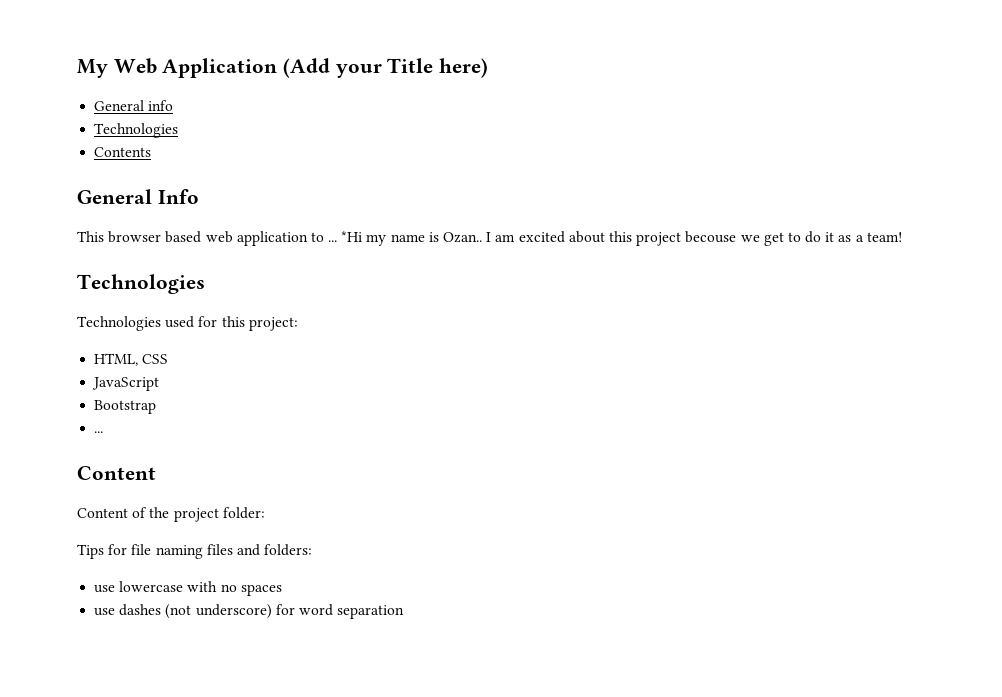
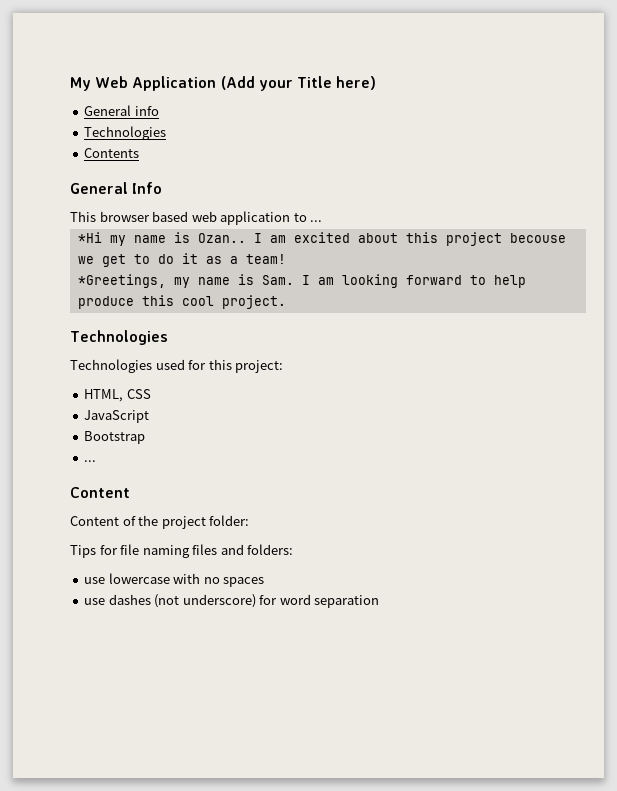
(338, 241) none -> (323, 221) //
(902, 237) none -> [77,274,526,288] [77,295,286,309] // *Greetings, my name is Sam. I am looking forward to help produce this cool project.

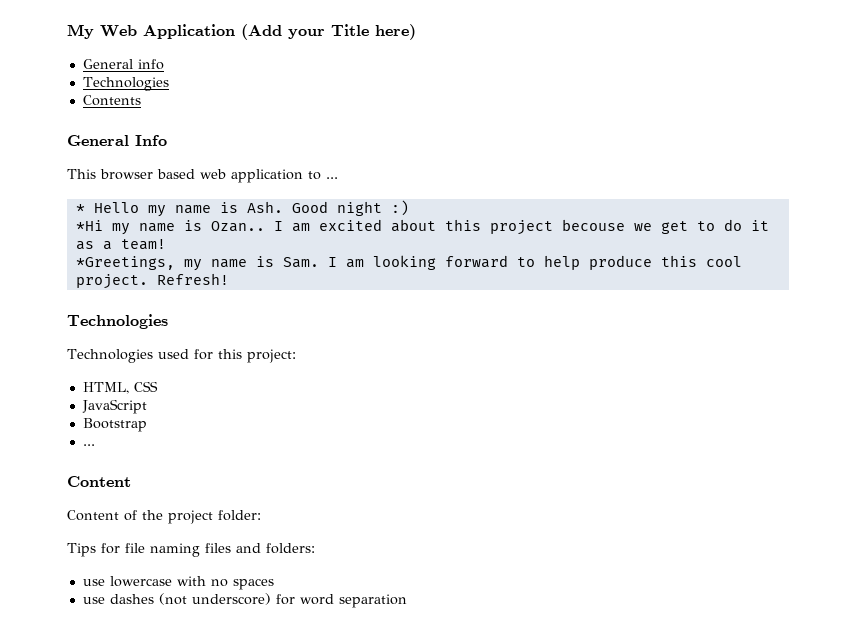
(323, 221) none -> [75,200,409,217] // * Hello my name is Ash. Good night :)
(286, 302) none -> [156,273,229,285] Refresh!

